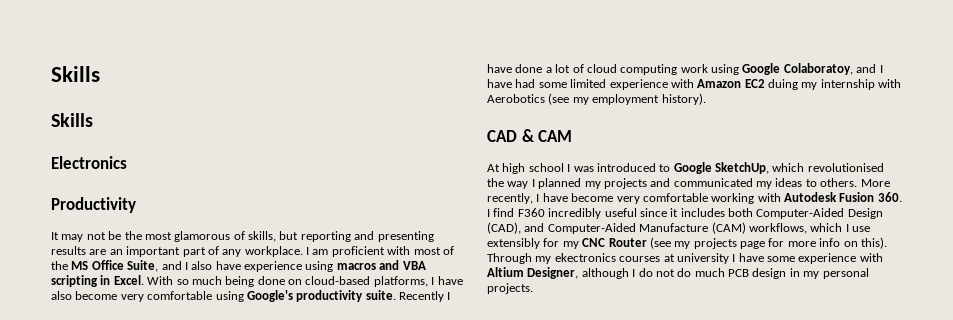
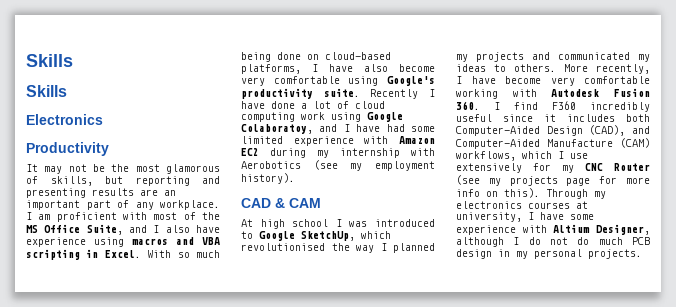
[768,79,798,90] duing -> [270,148,306,158] during
[487,238,540,249] extensibly -> [456,163,522,173] extensively
[554,253,616,262] ekectronics -> [456,201,522,209] electronics
[676,253,729,264] university -> [456,212,522,222] university,

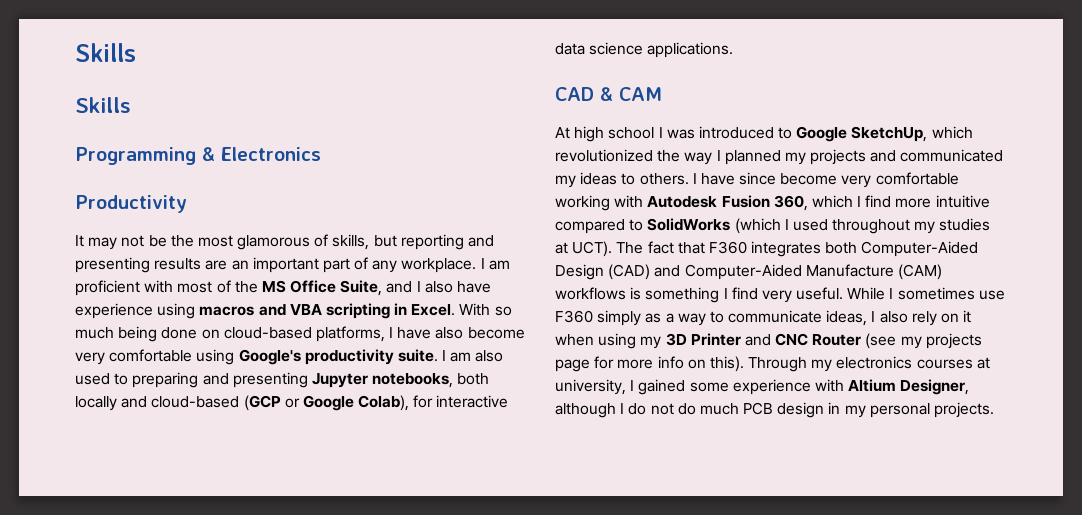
(67, 91) none -> [75,147,215,165] Programming &
[370,89,435,99] [241,101,385,109] [241,112,403,122] [241,124,435,134] [241,136,435,146] [241,148,435,158] [241,160,435,171] [241,173,295,184] Recently I have done a lot of cloud computing work using Google Colaboratoy, and I have had some limited experience with Amazon EC2 during my internship with Aerobotics (see my employment history). -> [442,350,504,362] [75,372,490,388] [75,395,509,411] [555,42,734,58] I am also used to preparing and presenting Jupyter notebooks, both locally and cloud-based (GCP or Google Colab), for interactive data science applications.
[241,243,325,251] revolutionised -> [555,149,653,162] revolutionized
[564,64,650,74] [456,76,496,84] More recently, I have -> [692,172,777,185] I have since
[456,101,650,112] [456,114,615,122] 360. I find F360 incredibly useful since it includes -> [773,195,990,211] [555,218,991,234] [555,241,822,257] 360, which I find more intuitive compared to SolidWorks (which I used throughout my studies at UCT). The fact that F360 integrates
[589,125,626,136] (CAD), -> [608,264,651,280] (CAD)
[456,151,588,161] [456,163,574,173] workflows, which I use extensively for my -> [555,287,1005,303] [555,310,972,326] [555,333,771,349] workflows is something I find very useful. While I sometimes use F360 simply as a way to communicate ideas, I also rely on it when using my 3D Printer and
[540,212,564,220] have -> [638,379,686,395] gained

